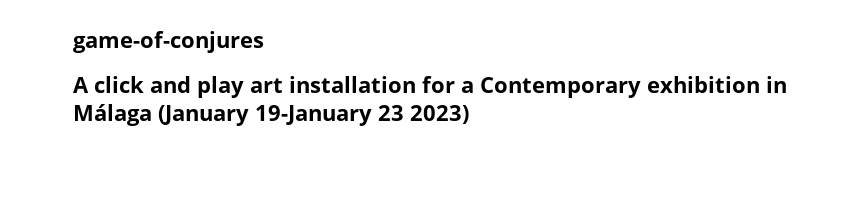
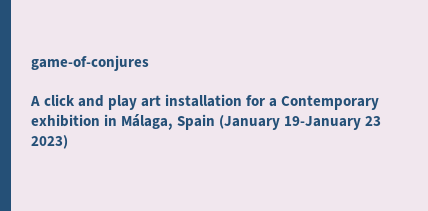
[73,104,152,126] Málaga -> [121,114,216,130] Málaga, Spain

